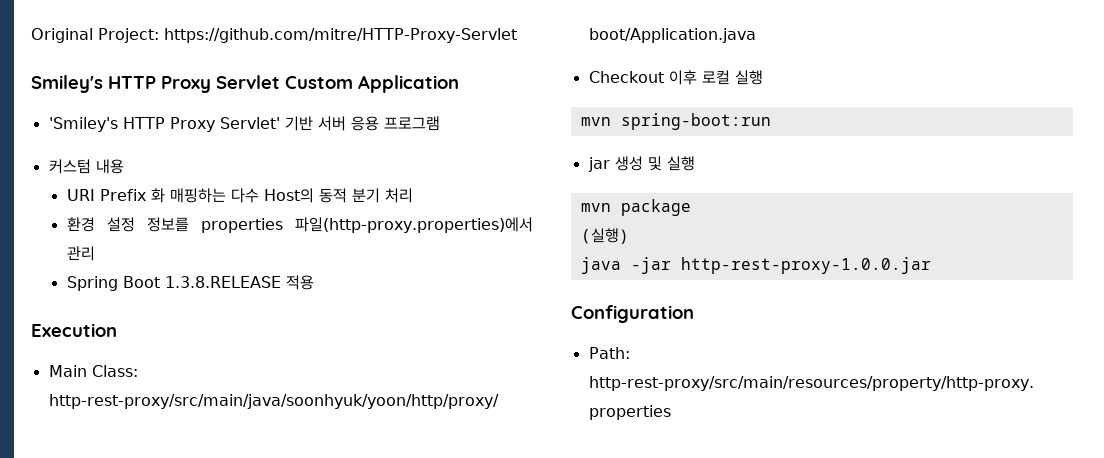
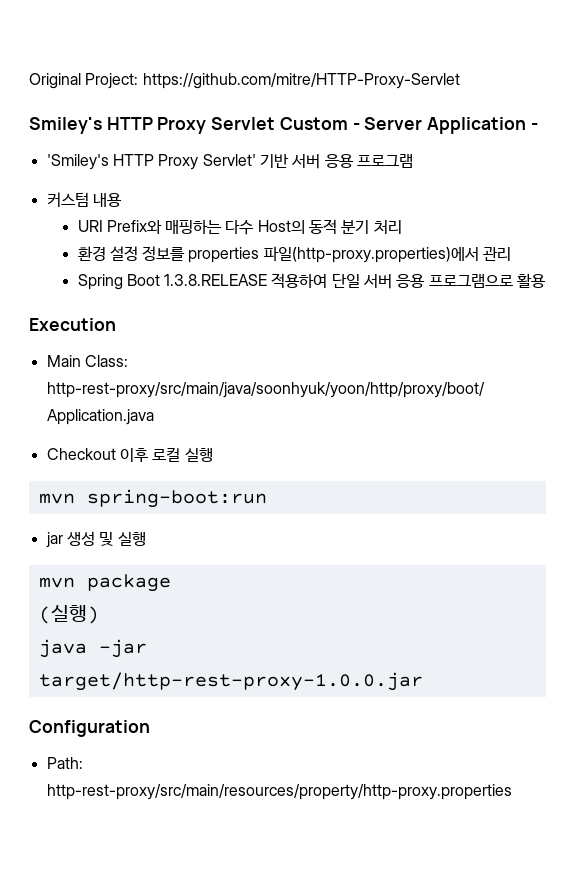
(353, 82) none -> [352,117,423,130] - Server
(459, 84) none -> [530,122,538,130] -
[99,188,165,203] Prefix 화 -> [106,220,162,234] Prefix와
[285,275,314,290] 적용 -> [271,273,547,289] 적용하여 단일 서버 응용 프로그램으로 활용
[680,257,931,274] http-rest-proxy-1.0.0.jar -> [38,672,423,691] target/http-rest-proxy-1.0.0.jar

